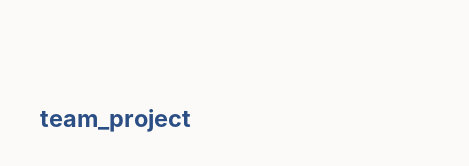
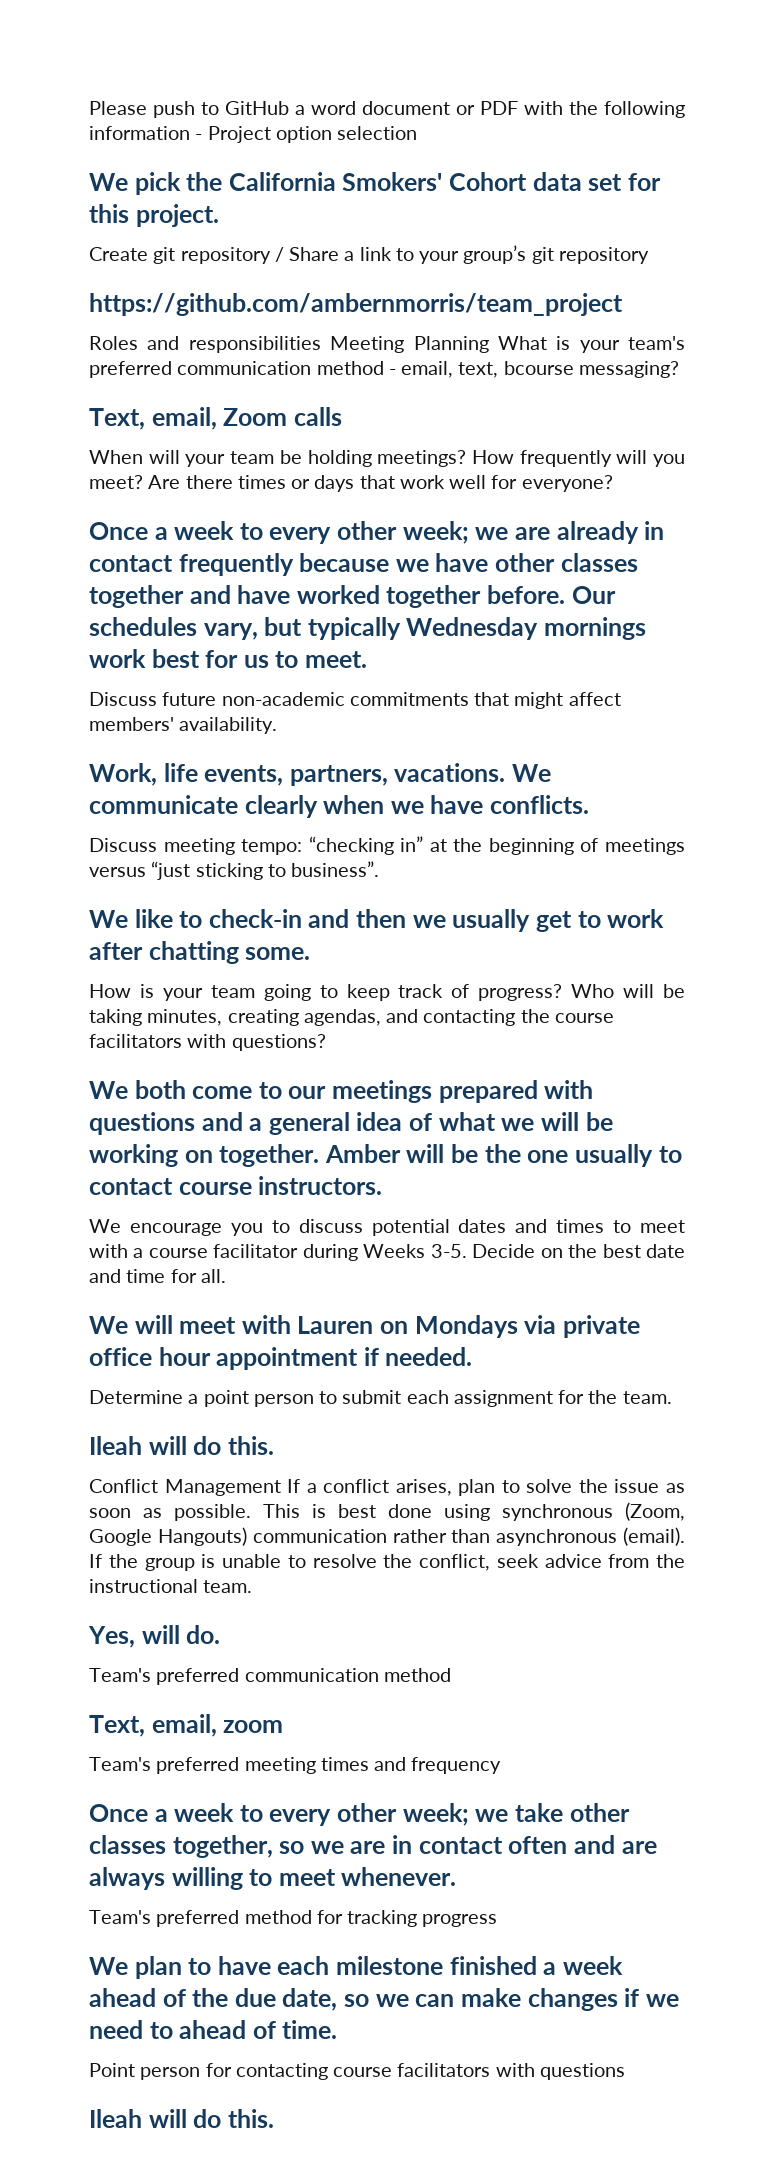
[40,109,191,132] team_project -> [89,101,685,118] [89,126,418,143] [89,172,661,195] [89,204,219,227] [89,245,649,264] [89,293,623,316] [89,336,685,353] [89,361,679,378] [89,407,342,430] [89,450,685,467] [89,475,613,492] [89,521,665,544] [89,553,638,576] [89,585,616,608] [89,617,647,640] [89,649,368,668] [89,692,621,709] [89,717,278,734] [89,763,552,786] [89,795,590,818] [89,836,685,855] [89,861,380,880] [89,909,665,932] [89,941,311,964] [89,984,685,1001] [89,1009,614,1026] [89,1034,326,1051] [89,1080,594,1103] [89,1112,613,1135] [89,1144,682,1167] [89,1176,383,1195] [89,1219,685,1236] [89,1244,685,1261] [89,1269,226,1283] [89,1315,640,1338] [89,1347,473,1370] [89,1390,672,1407] [89,1436,274,1455] [89,1479,685,1496] [89,1502,685,1521] [89,1527,685,1546] [89,1554,685,1571] [89,1579,253,1593] [88,1625,221,1648] [89,1668,451,1685] [89,1714,284,1737] [89,1757,502,1774] [89,1803,630,1826] [89,1835,657,1858] [89,1867,457,1890] [89,1910,498,1927] [89,1956,623,1979] [89,1988,679,2011] [89,2020,338,2039] [89,2063,625,2080] [89,2109,274,2128] Please push to GitHub a word document or PDF with the following information - Project option selection // We pick the California Smokers' Cohort data set for this project. // Create git repository / Share a link to your group’s git repository // https://github.com/ambernmorris/team_project // Roles and responsibilities Meeting Planning What is your team's preferred communication method - email, text, bcourse messaging? // Text, email, Zoom calls // When will your team be holding meetings? How frequently will you meet? Are there times or days that work well for everyone? // Once a week to every other week; we are already in contact frequently because we have other classes together and have worked together before. Our schedules vary, but typically Wednesday mornings work best for us to meet. // Discuss future non-academic commitments that might affect members' availability. // Work, life events, partners, vacations. We communicate clearly when we have conflicts. // Discuss meeting tempo: “checking in” at the beginning of meetings versus “just sticking to business”. // We like to check-in and then we usually get to work after chatting some. // How is your team going to keep track of progress? Who will be taking minutes, creating agendas, and contacting the course facilitators with questions? // We both come to our meetings prepared with questions and a general idea of what we will be working on together. Amber will be the one usually to contact course instructors. // We encourage you to discuss potential dates and times to meet with a course facilitator during Weeks 3-5. Decide on the best date and time for all. // We will meet with Lauren on Mondays via private office hour appointment if needed. // Determine a point person to submit each assignment for the team. // Ileah will do this. // Conflict Management If a conflict arises, plan to solve the issue as soon as possible. This is best done using synchronous (Zoom, Google Hangouts) communication rather than asynchronous (email). If the group is unable to resolve the conflict, seek advice from the instructional team. // Yes, will do. // Team's preferred communication method // Text, email, zoom // Team's preferred meeting times and frequency // Once a week to every other week; we take other classes together, so we are in contact often and are always willing to meet whenever. // Team's preferred method for tracking progress // We plan to have each milestone finished a week ahead of the due date, so we can make changes if we need to ahead of time. // Point person for contacting course facilitators with questions // Ileah will do this.

